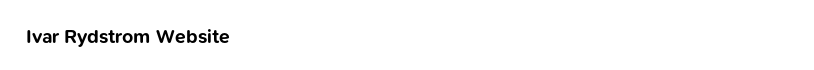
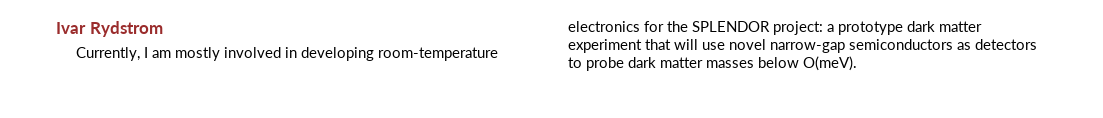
[155,29,230,44] Website -> [76,47,499,61] [568,21,982,35] [568,39,1037,53] [568,56,857,71] // Currently, I am mostly involved in developing room-temperature electronics for the SPLENDOR project: a prototype dark matter experiment that will use novel narrow-gap semiconductors as detectors to probe dark matter masses below O(meV).

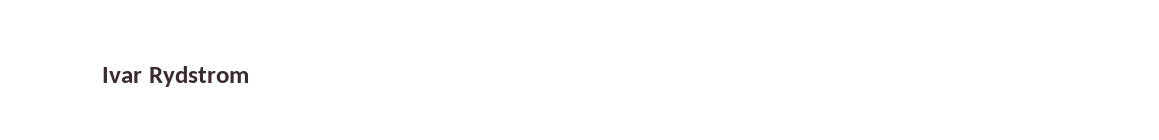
[76,47,499,61] [568,21,982,35] [568,39,1037,53] [568,56,857,71] // Currently, I am mostly involved in developing room-temperature electronics for the SPLENDOR project: a prototype dark matter experiment that will use novel narrow-gap semiconductors as detectors to probe dark matter masses below O(meV). -> (249, 76) none

